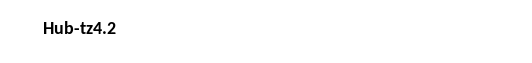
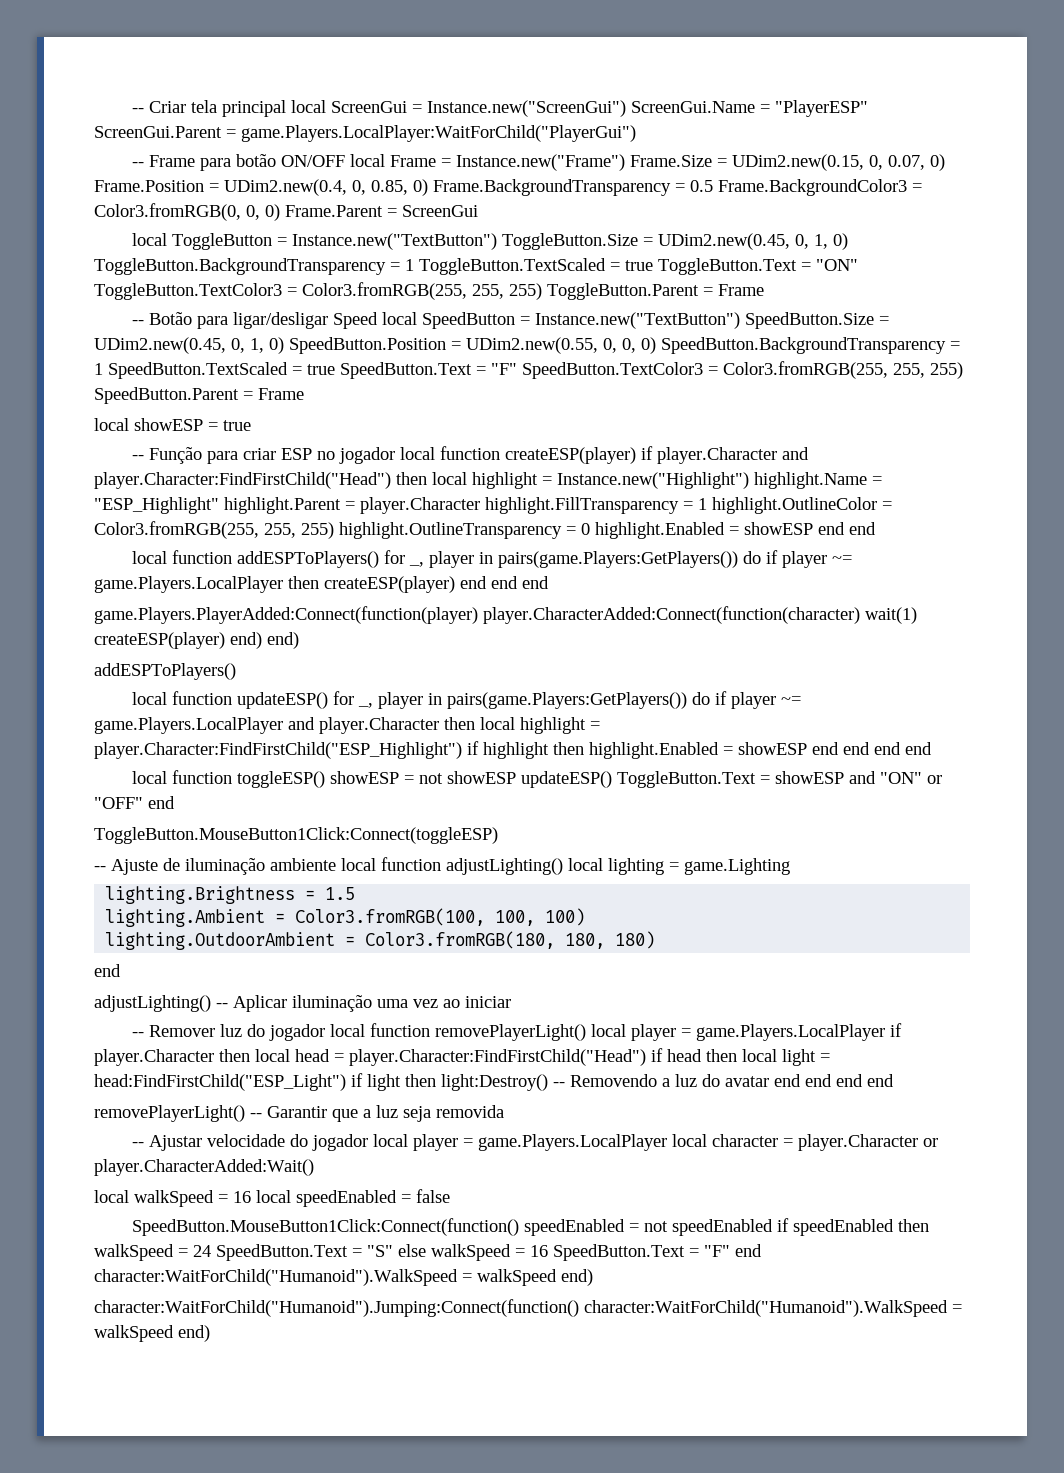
[43,21,116,34] Hub-tz4.2 -> [132,100,869,117] [94,125,636,142] [132,154,946,171] [94,179,922,196] [94,203,478,221] [132,233,849,250] [94,258,858,275] [94,282,764,300] [132,312,890,329] [94,337,960,354] [94,361,963,379] [94,387,304,404] [94,418,251,431] [132,446,810,464] [94,472,882,489] [94,497,892,514] [94,521,876,539] [132,550,853,568] [94,576,549,593] [94,606,917,624] [94,632,299,649] [94,663,236,680] [132,691,802,709] [94,717,600,734] [94,741,932,759] [132,770,943,788] [94,796,175,809] [94,827,498,844] [94,857,790,875] [105,886,356,904] [105,908,586,927] [105,931,656,950] [94,964,121,977] [94,995,511,1012] [132,1023,903,1041] [94,1048,830,1066] [94,1073,894,1091] [94,1105,504,1122] [132,1134,939,1151] [94,1159,314,1176] [94,1189,450,1207] [132,1218,930,1236] [94,1244,762,1261] [94,1269,593,1286] [94,1299,962,1317] [94,1325,210,1342] -- Criar tela principal local ScreenGui = Instance.new("ScreenGui") ScreenGui.Name = "PlayerESP" ScreenGui.Parent = game.Players.LocalPlayer:WaitForChild("PlayerGui") // -- Frame para botão ON/OFF local Frame = Instance.new("Frame") Frame.Size = UDim2.new(0.15, 0, 0.07, 0) Frame.Position = UDim2.new(0.4, 0, 0.85, 0) Frame.BackgroundTransparency = 0.5 Frame.BackgroundColor3 = Color3.fromRGB(0, 0, 0) Frame.Parent = ScreenGui // local ToggleButton = Instance.new("TextButton") ToggleButton.Size = UDim2.new(0.45, 0, 1, 0) ToggleButton.BackgroundTransparency = 1 ToggleButton.TextScaled = true ToggleButton.Text = "ON" ToggleButton.TextColor3 = Color3.fromRGB(255, 255, 255) ToggleButton.Parent = Frame // -- Botão para ligar/desligar Speed local SpeedButton = Instance.new("TextButton") SpeedButton.Size = UDim2.new(0.45, 0, 1, 0) SpeedButton.Position = UDim2.new(0.55, 0, 0, 0) SpeedButton.BackgroundTransparency = 1 SpeedButton.TextScaled = true SpeedButton.Text = "F" SpeedButton.TextColor3 = Color3.fromRGB(255, 255, 255) SpeedButton.Parent = Frame // local showESP = true // -- Função para criar ESP no jogador local function createESP(player) if player.Character and player.Character:FindFirstChild("Head") then local highlight = Instance.new("Highlight") highlight.Name = "ESP_Highlight" highlight.Parent = player.Character highlight.FillTransparency = 1 highlight.OutlineColor = Color3.fromRGB(255, 255, 255) highlight.OutlineTransparency = 0 highlight.Enabled = showESP end end // local function addESPToPlayers() for _, player in pairs(game.Players:GetPlayers()) do if player ~= game.Players.LocalPlayer then createESP(player) end end end // game.Players.PlayerAdded:Connect(function(player) player.CharacterAdded:Connect(function(character) wait(1) createESP(player) end) end) // addESPToPlayers() // local function updateESP() for _, player in pairs(game.Players:GetPlayers()) do if player ~= game.Players.LocalPlayer and player.Character then local highlight = player.Character:FindFirstChild("ESP_Highlight") if highlight then highlight.Enabled = showESP end end end end // local function toggleESP() showESP = not showESP updateESP() ToggleButton.Text = showESP and "ON" or "OFF" end // ToggleButton.MouseButton1Click:Connect(toggleESP) // -- Ajuste de iluminação ambiente local function adjustLighting() local lighting = game.Lighting // lighting.Brightness = 1.5 // lighting.Ambient = Color3.fromRGB(100, 100, 100) // lighting.OutdoorAmbient = Color3.fromRGB(180, 180, 180) // end // adjustLighting() -- Aplicar iluminação uma vez ao iniciar // -- Remover luz do jogador local function removePlayerLight() local player = game.Players.LocalPlayer if player.Character then local head = player.Character:FindFirstChild("Head") if head then local light = head:FindFirstChild("ESP_Light") if light then light:Destroy() -- Removendo a luz do avatar end end end end // removePlayerLight() -- Garantir que a luz seja removida // -- Ajustar velocidade do jogador local player = game.Players.LocalPlayer local character = player.Character or player.CharacterAdded:Wait() // local walkSpeed = 16 local speedEnabled = false // SpeedButton.MouseButton1Click:Connect(function() speedEnabled = not speedEnabled if speedEnabled then walkSpeed = 24 SpeedButton.Text = "S" else walkSpeed = 16 SpeedButton.Text = "F" end character:WaitForChild("Humanoid").WalkSpeed = walkSpeed end) // character:WaitForChild("Humanoid").Jumping:Connect(function() character:WaitForChild("Humanoid").WalkSpeed = walkSpeed end)

